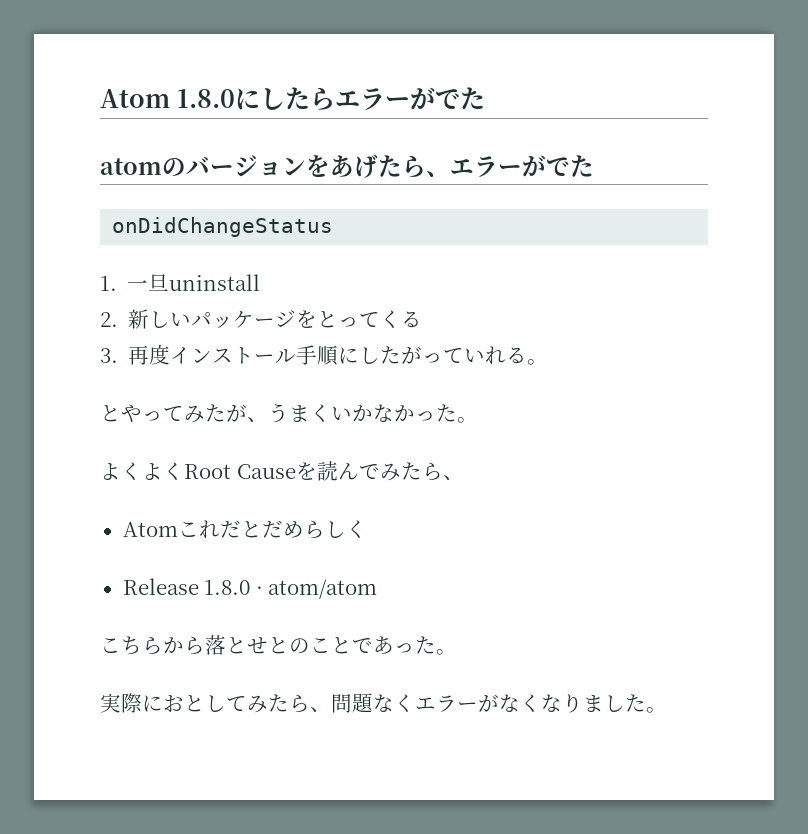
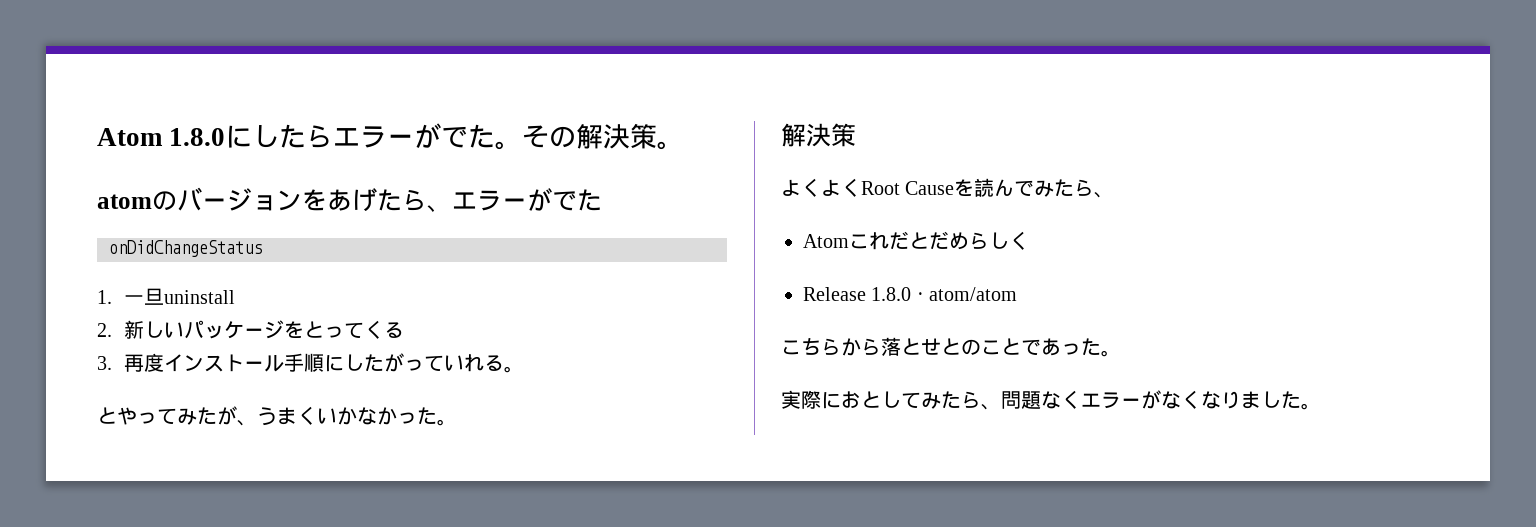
(485, 98) none -> [495,123,685,150] 。その解決策。
(478, 420) none -> [781,123,856,147] // 解決策

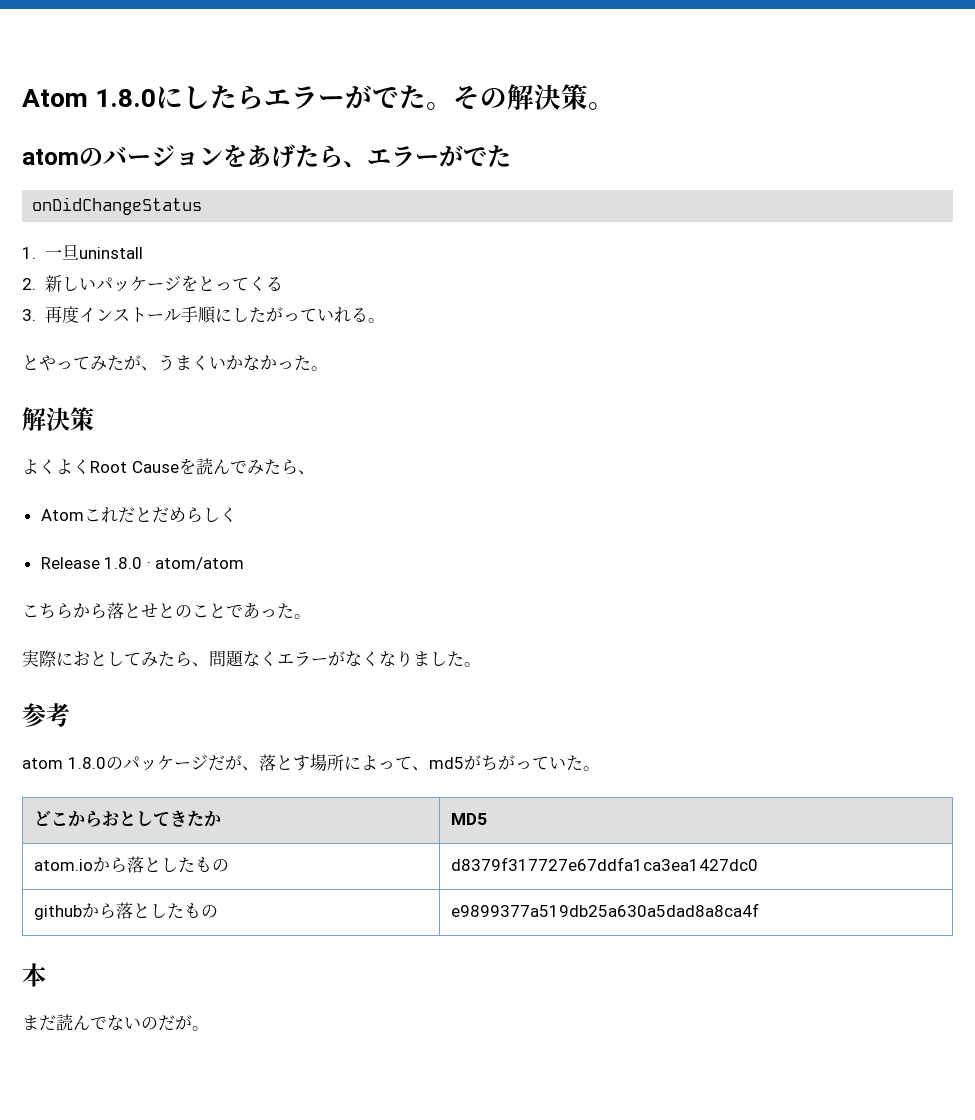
(1321, 406) none -> [22,703,70,727] [22,754,600,771] [34,810,222,827] [451,813,488,825] [34,856,230,873] [451,857,759,871] [34,902,219,920] [451,903,760,917] [22,963,46,987] [22,1014,209,1031] // 参考 // atom 1.8.0のパッケージだが、落とす場所によって、md5がちがっていた。 // どこからおとしてきたか | MD5 // atom.ioから落としたもの | d8379f317727e67ddfa1ca3ea1427dc0 // githubから落としたもの | e9899377a519db25a630a5dad8a8ca4f // 本 // まだ読んでないのだが。

